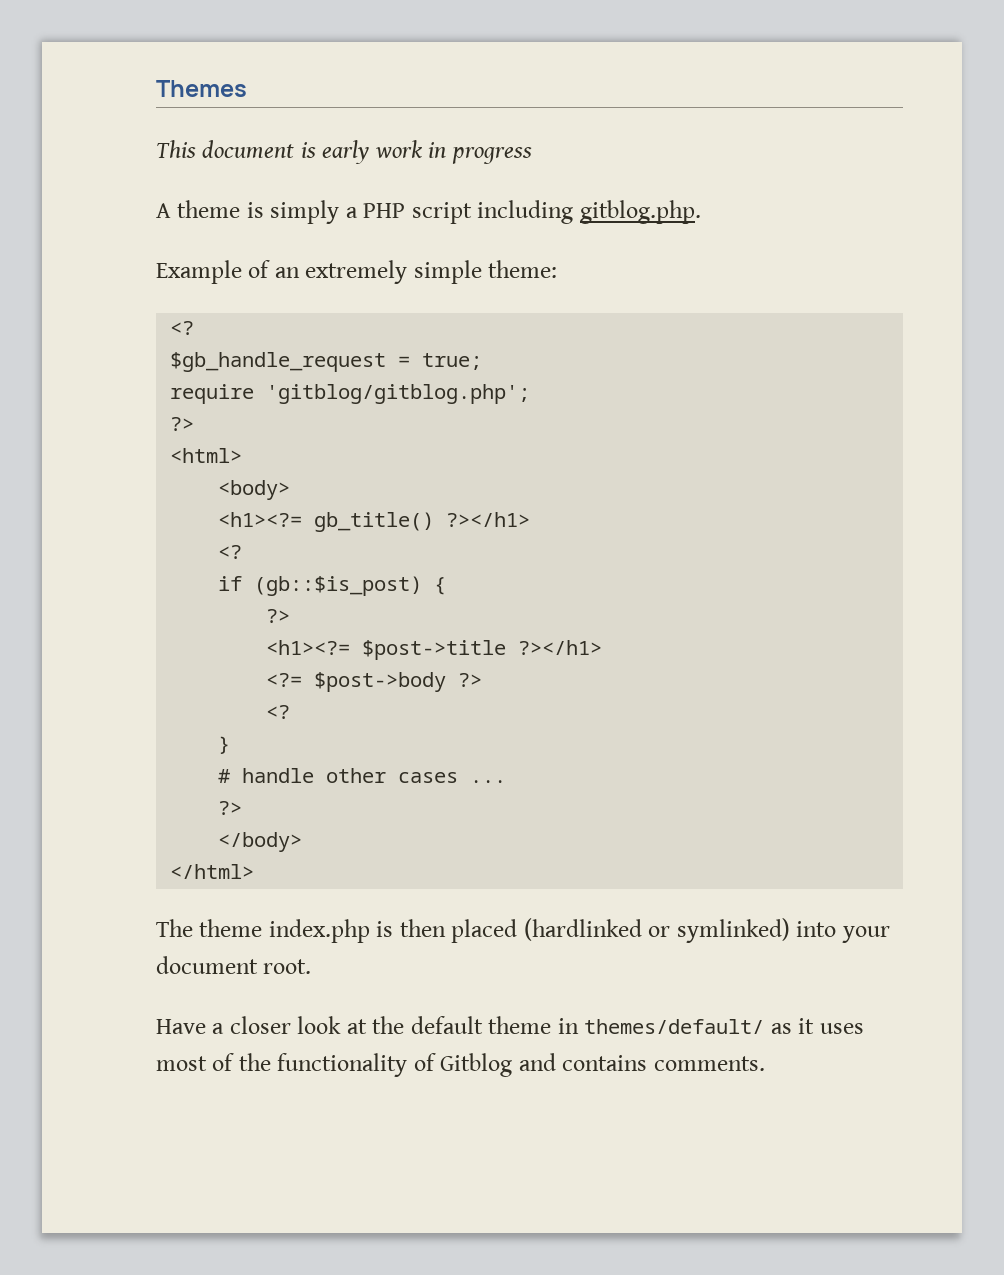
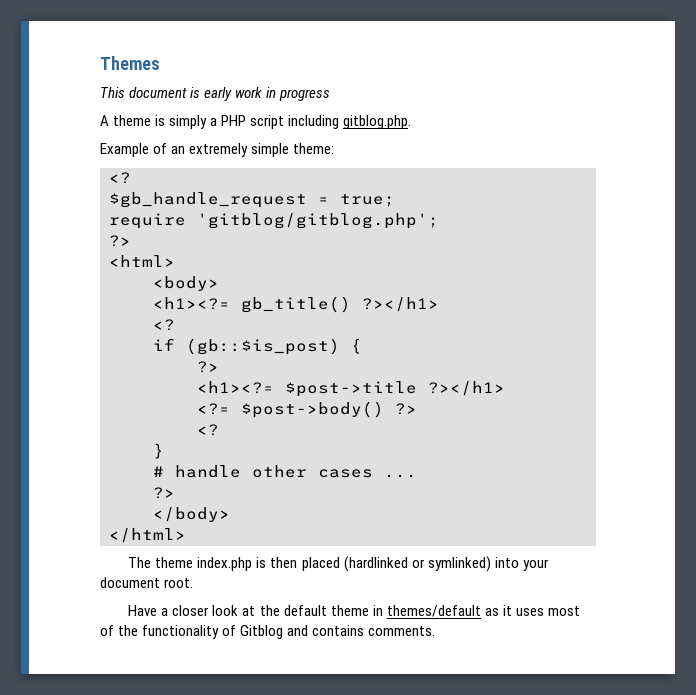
[314,672,447,692] $post->body -> [241,401,384,418] $post->body()
[584,1019,765,1034] themes/default/ -> [386,605,481,617] themes/default

